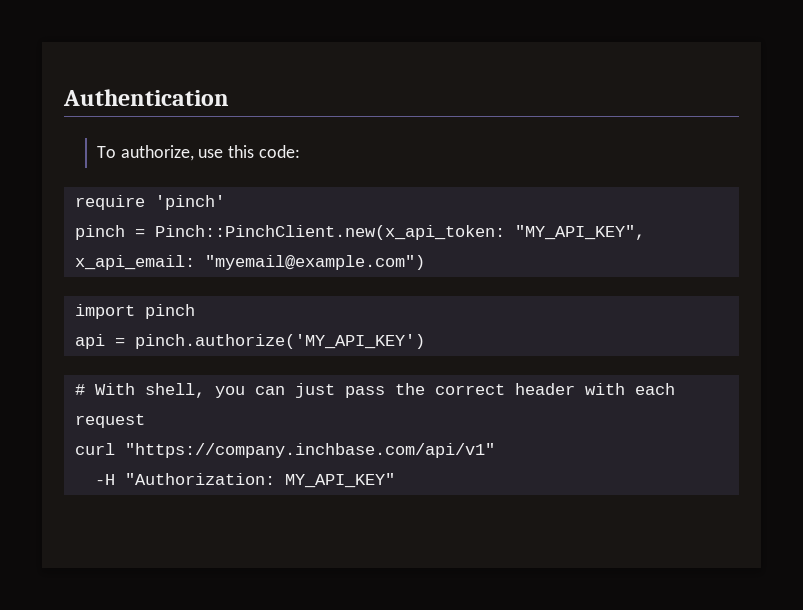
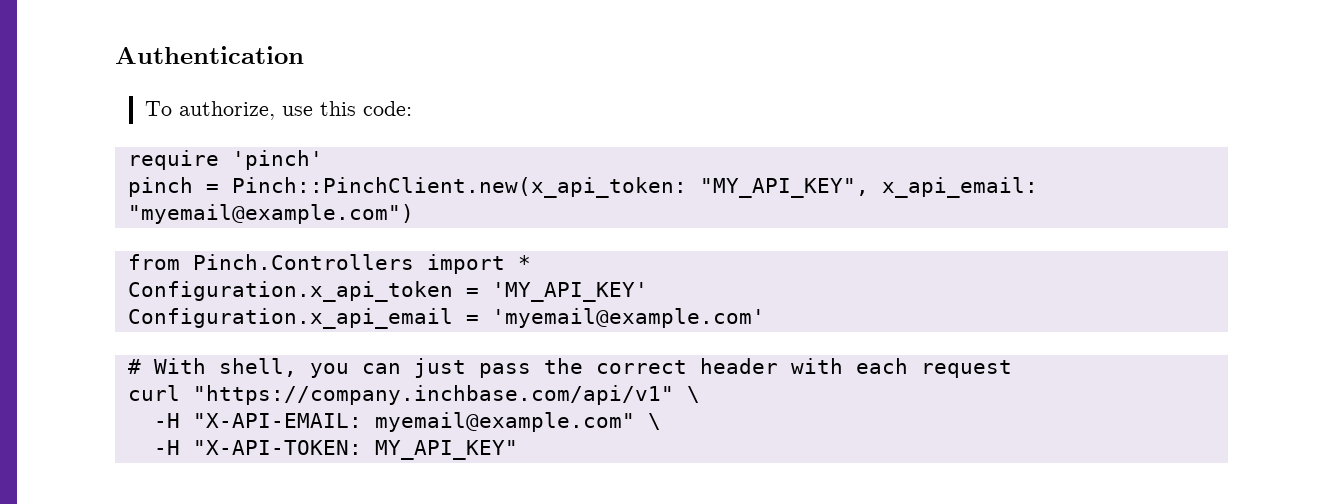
[74,304,195,319] [74,334,425,349] import pinch // api = pinch.authorize('MY_API_KEY') -> [127,254,531,274] [127,281,648,302] [127,308,765,329] from Pinch.Controllers import * // Configuration.x_api_token = 'MY_API_KEY' // Configuration.x_api_email = 'myemail@example.com'
[94,473,275,485] // -H "Authorization: -> [686,386,700,403] [153,412,661,432] [153,440,362,455] \ // -H "X-API-EMAIL: myemail@example.com" \ // -H "X-API-TOKEN:

